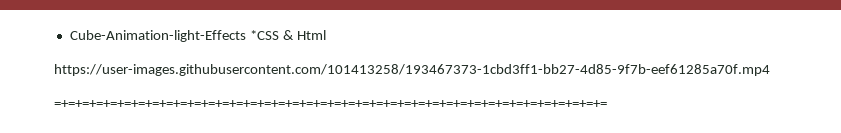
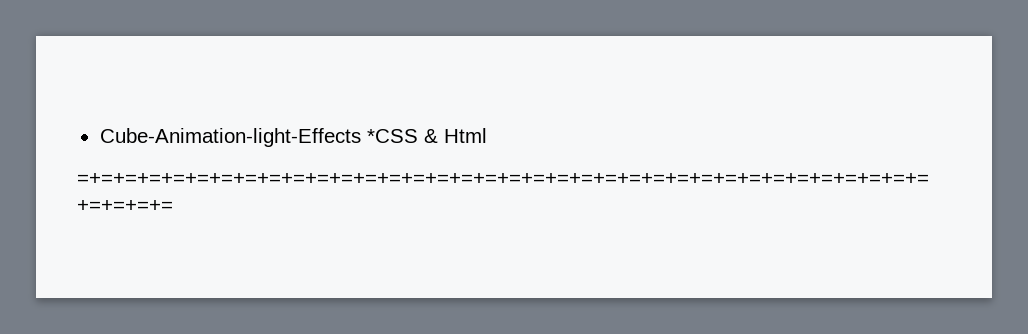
[54,64,770,76] // https://user-images.githubusercontent.com/101413258/193467373-1cbd3ff1-bb27-4d85-9f7b-eef61285a70f.mp4 -> (487, 135) none

